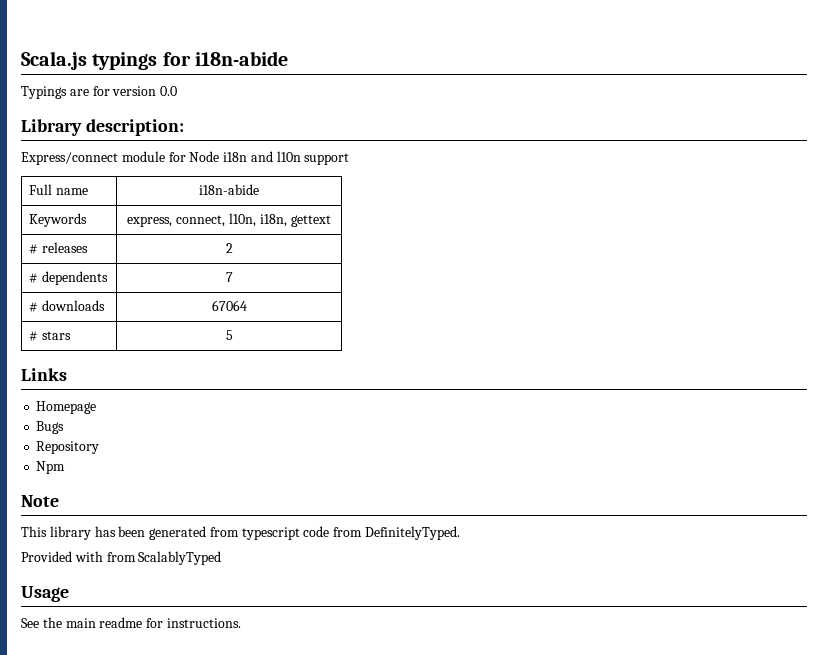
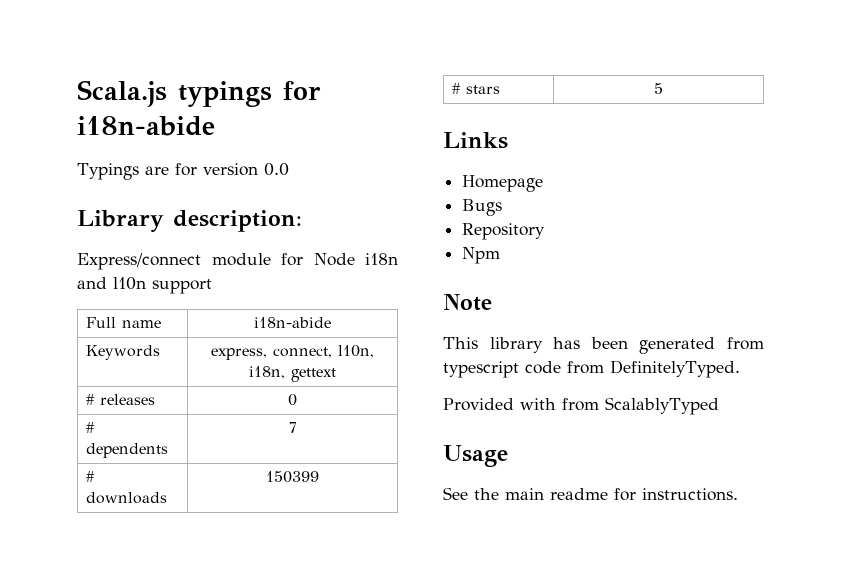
[225,243,233,253] 2 -> [288,394,297,406] 0
[211,300,247,311] 67064 -> [266,471,319,483] 150399

